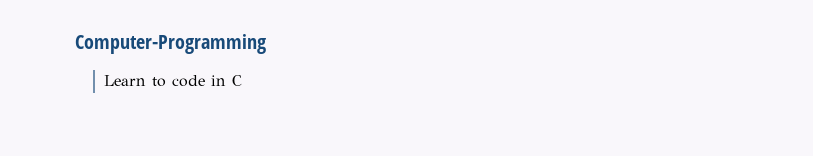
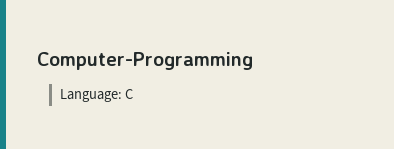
[103,75,226,87] Learn to code in -> [59,89,122,102] Language:

